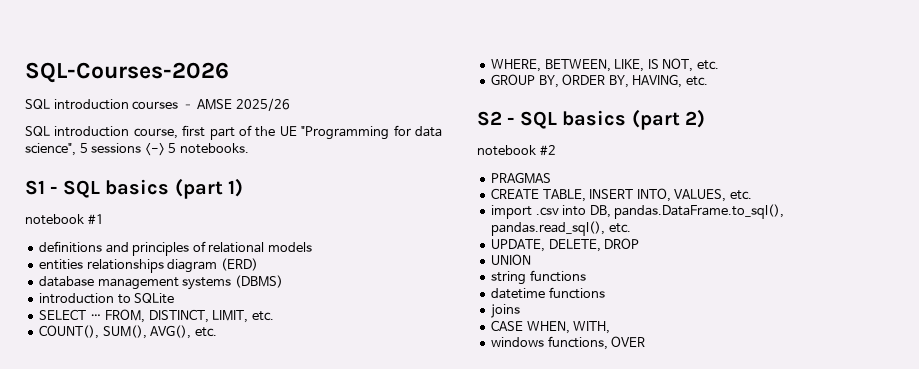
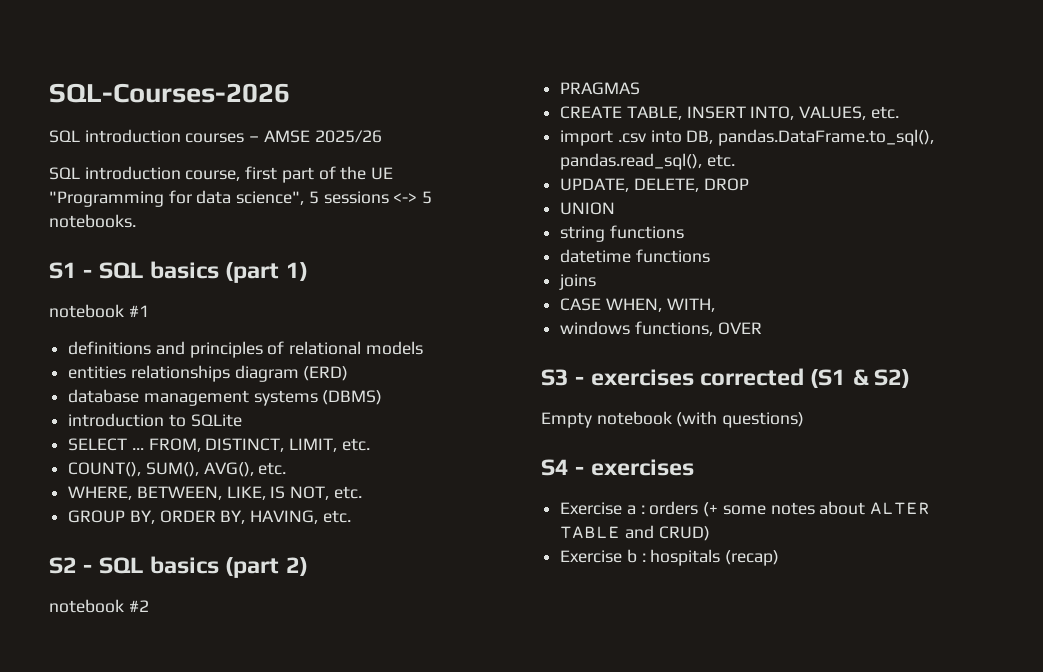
(646, 341) none -> [541,368,911,388] [541,411,805,428] [541,459,694,476] [560,501,931,517] [560,525,710,541] [560,549,780,566] // S3 - exercises corrected (S1 & S2) // Empty notebook (with questions) // S4 - exercises // Exercise a : orders (+ some notes about ALTER TABLE and CRUD) // Exercise b : hospitals (recap)

